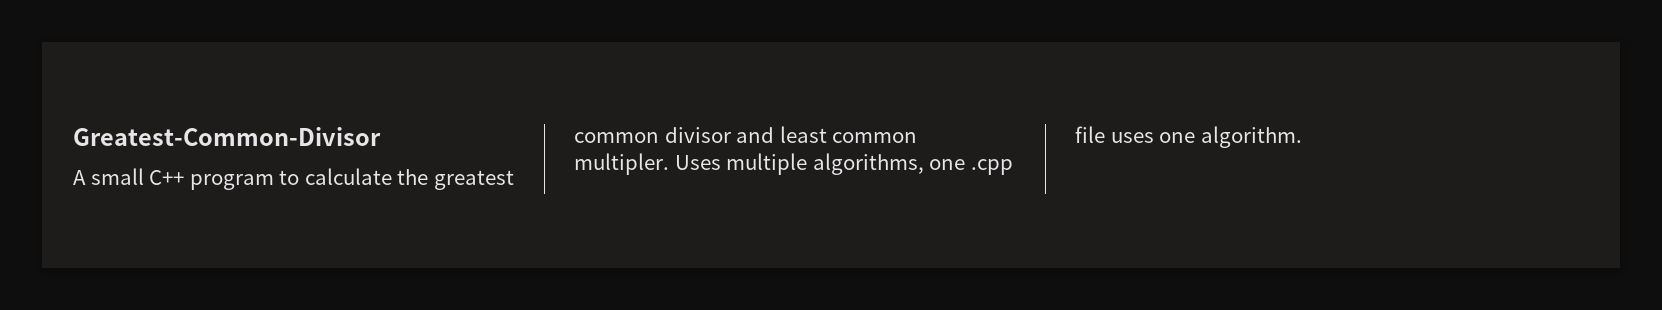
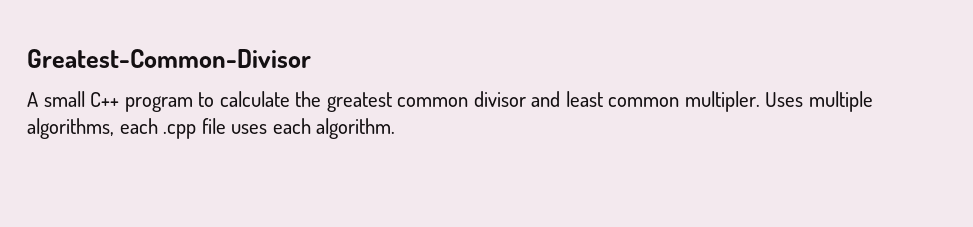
[929,159,966,170] one -> [119,118,158,134] each
[1159,132,1196,143] one -> [272,118,311,134] each

